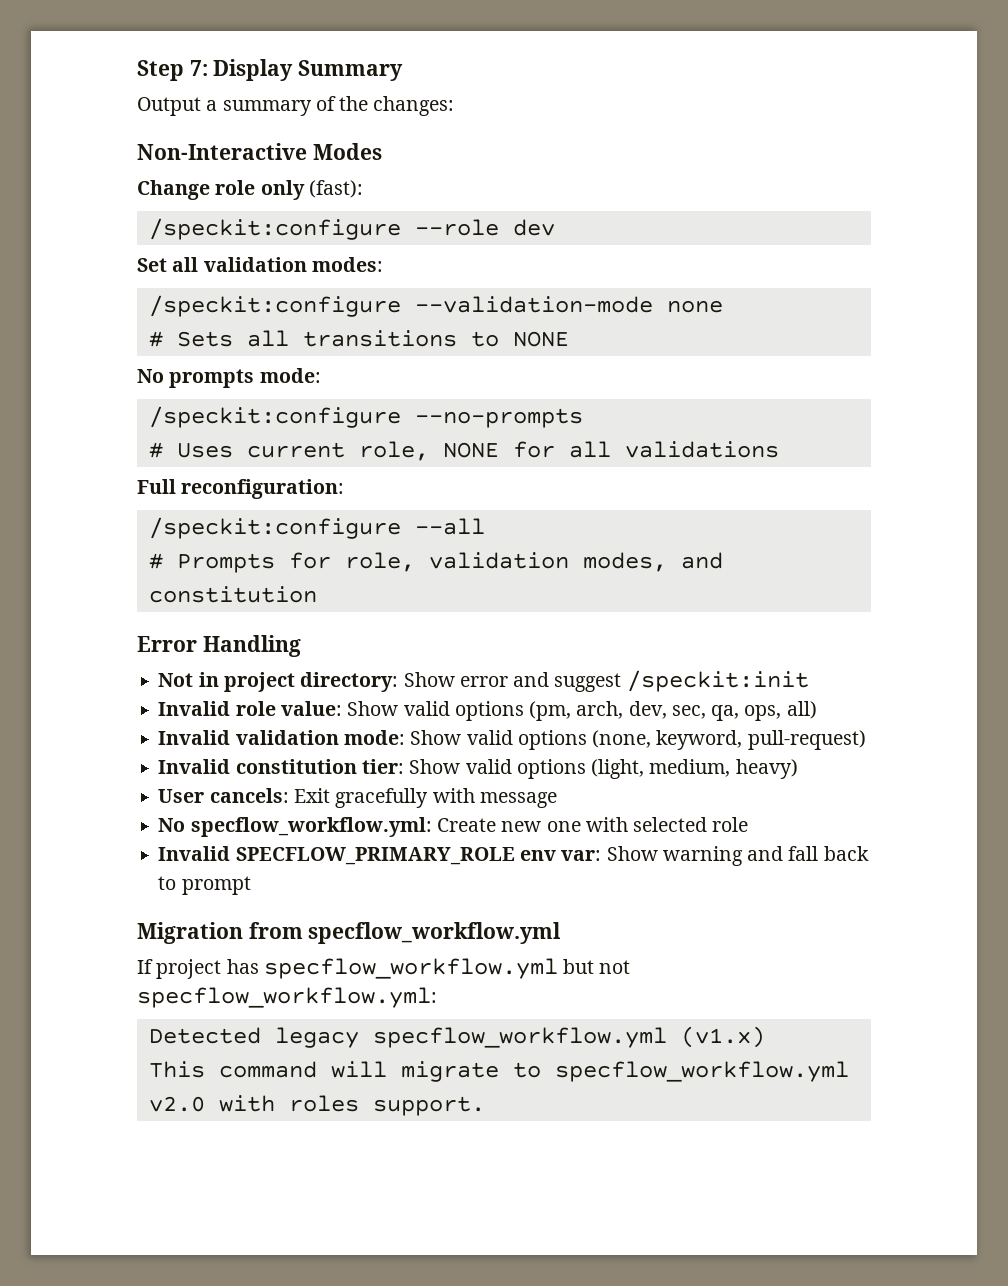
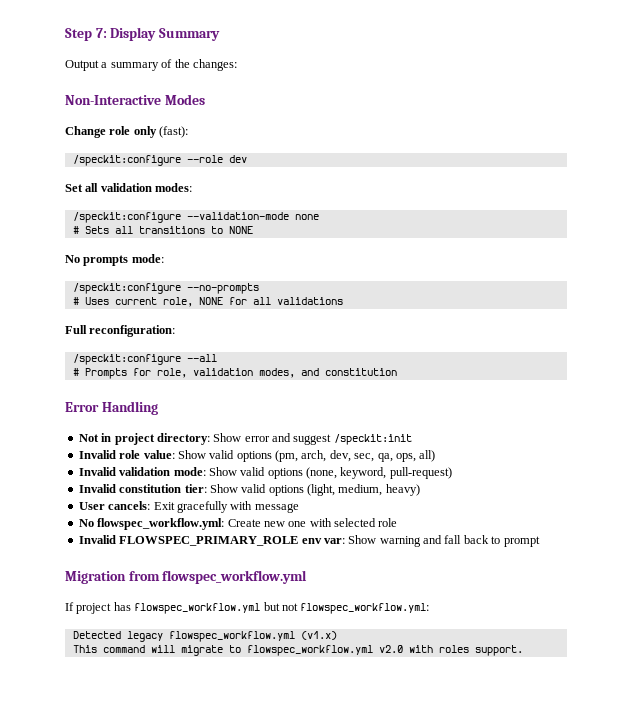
[190,817,432,837] specflow_workflow.yml: -> [97,518,225,530] flowspec_workflow.yml:
[235,847,515,865] SPECFLOW_PRIMARY_ROLE -> [119,536,299,546] FLOWSPEC_PRIMARY_ROLE
[308,922,562,944] specflow_workflow.yml -> [162,570,308,584] flowspec_workflow.yml
[263,958,558,979] specflow_workflow.yml -> [134,603,261,614] flowspec_workflow.yml
[137,987,437,1008] specflow_workflow.yml: -> [300,603,430,614] flowspec_workflow.yml:
[372,1027,667,1048] specflow_workflow.yml -> [168,631,295,642] flowspec_workflow.yml
[554,1061,849,1082] specflow_workflow.yml -> [246,645,373,656] flowspec_workflow.yml

